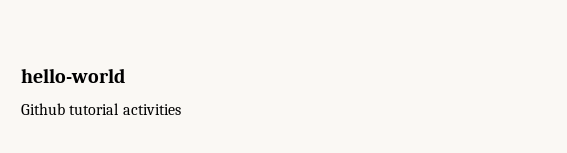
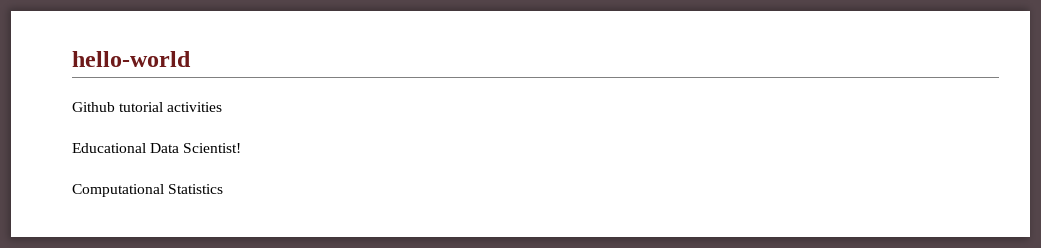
(181, 109) none -> [72,143,242,153] [72,184,224,197] // Educational Data Scientist! // Computational Statistics

